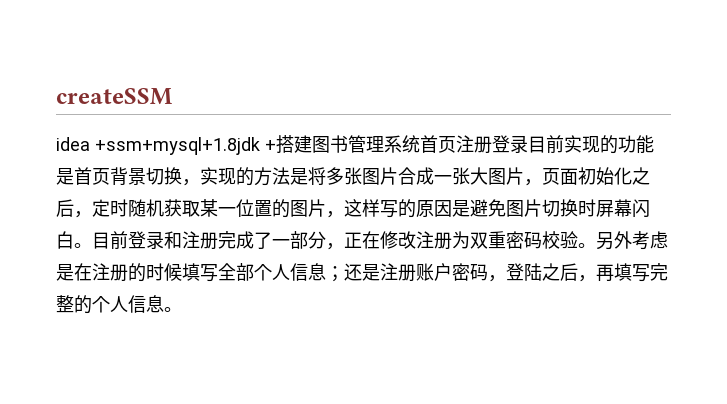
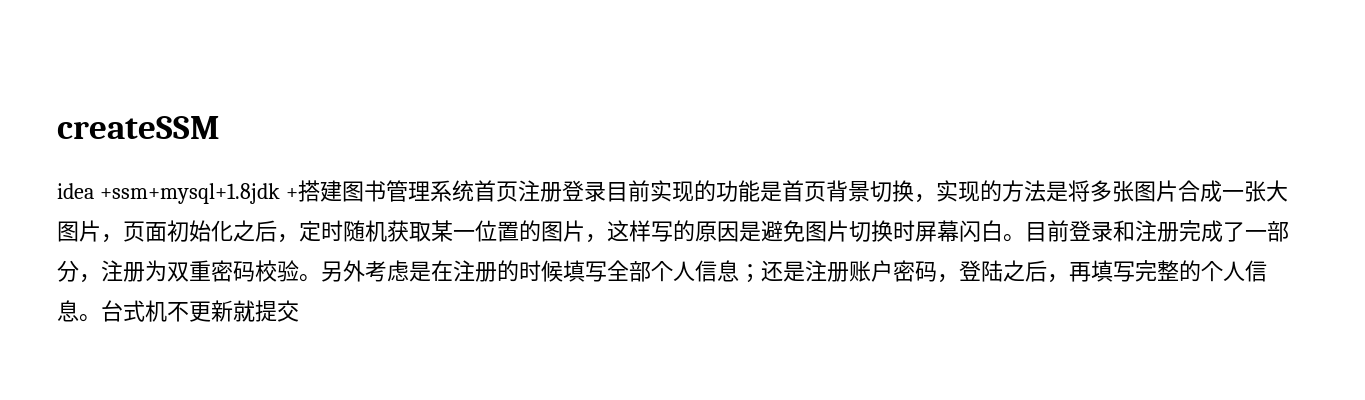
[344,231,416,249] 正在修改 -> (101, 278) none
(182, 309) none -> [101,300,299,322] 台式机不更新就提交

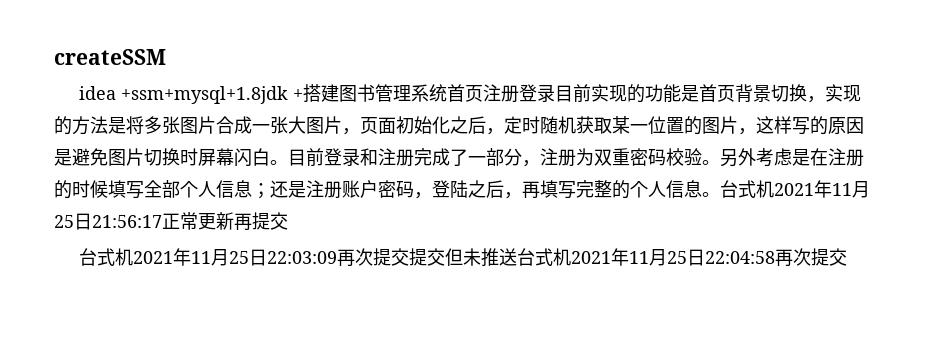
[167,300,255,322] 不更新就 -> [774,180,870,198] [54,212,288,231] [78,248,811,267] 2021年11月25日21:56:17正常更新再提交 // 台式机2021年11月25日22:03:09再次提交提交但未推送台式机2021年11月25日22:04:58再次

